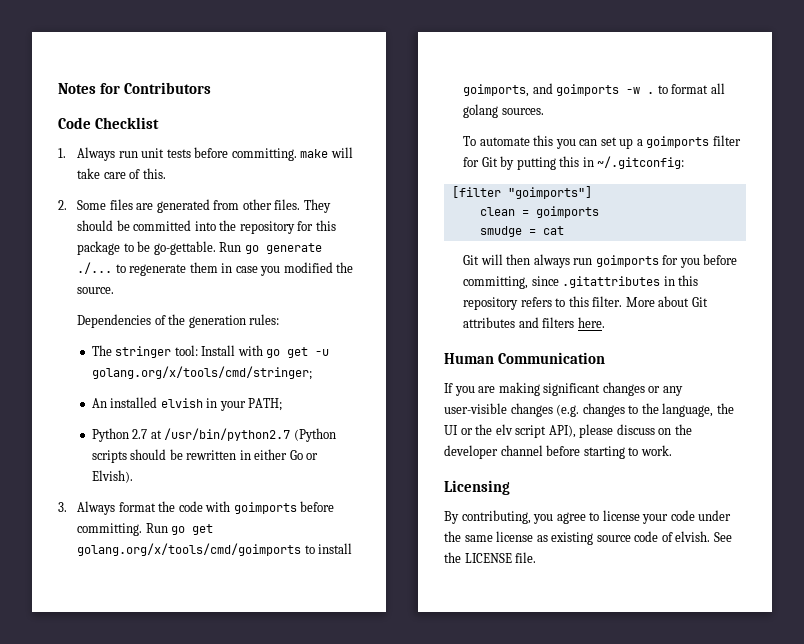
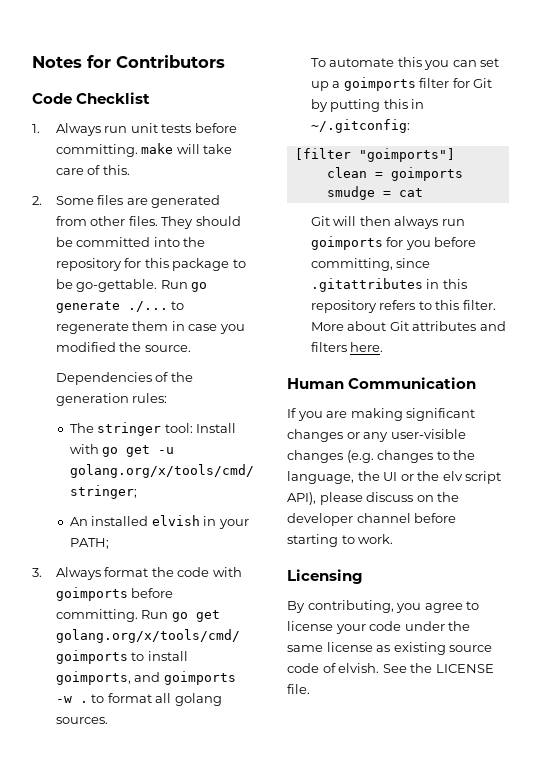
[91,428,336,442] [91,449,319,463] [91,470,133,483] // Python 2.7 at /usr/bin/python2.7 (Python scripts should be rewritten in either Go or Elvish). -> (109, 543) none

